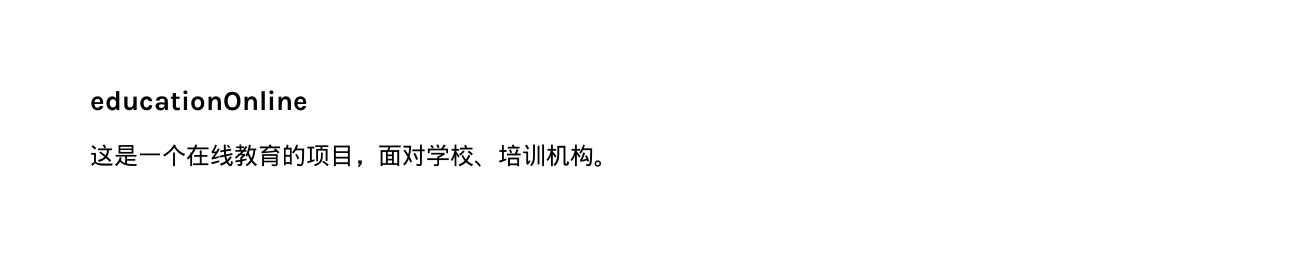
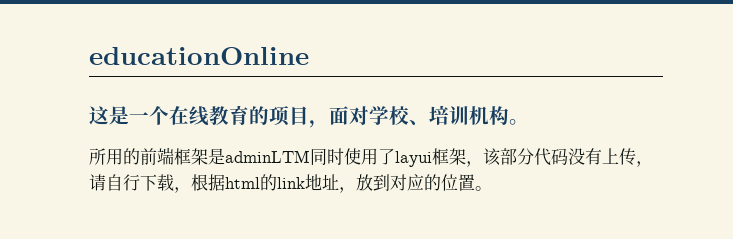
(618, 163) none -> [89,147,653,167] [89,174,492,193] // 所用的前端框架是adminLTM同时使用了layui框架，该部分代码没有上传，请自行下载，根据html的link地址，放到对应的位置。

